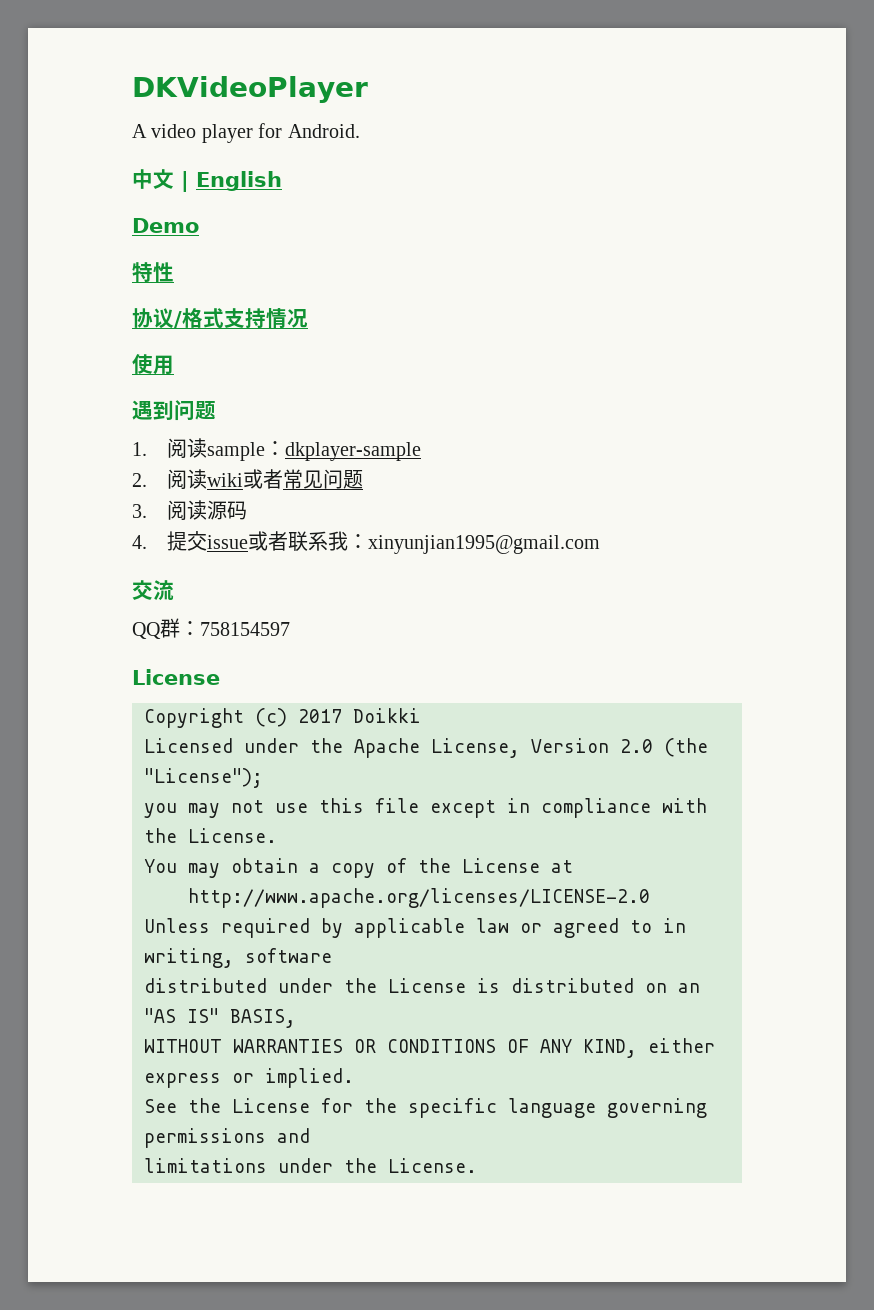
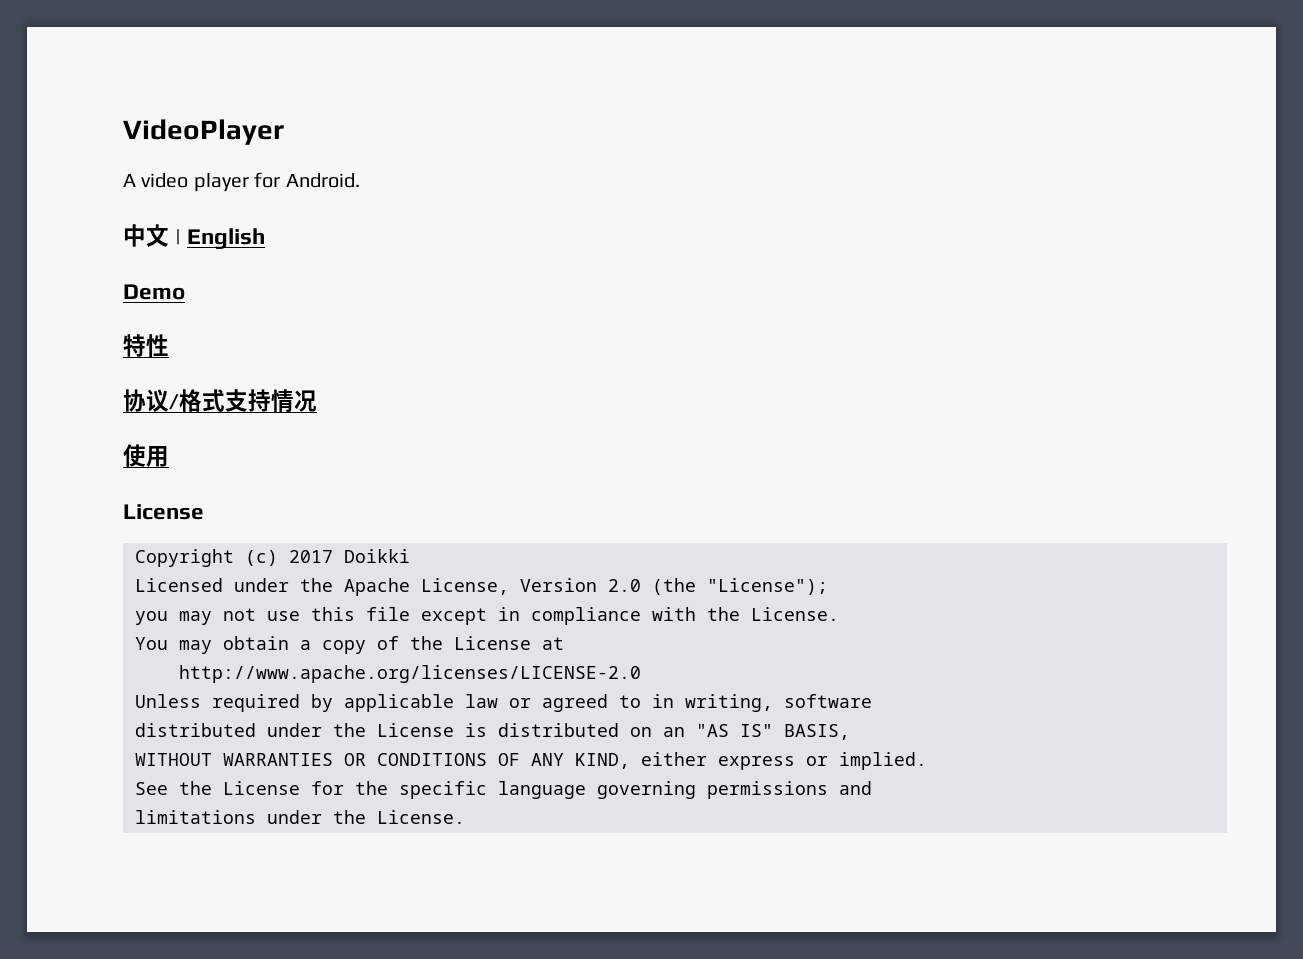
[132,76,368,103] DKVideoPlayer -> [123,119,284,145] VideoPlayer
[132,400,216,421] [132,438,421,461] [132,469,363,489] [132,500,247,520] [132,531,600,554] [132,580,174,601] [132,618,290,639] // 遇到问题 // 1.阅读sample：dkplayer-sample // 2.阅读wiki或者常见问题 // 3.阅读源码 // 4.提交issue或者联系我：xinyunjian1995@gmail.com // 交流 // QQ群：758154597 -> (169, 456) none

